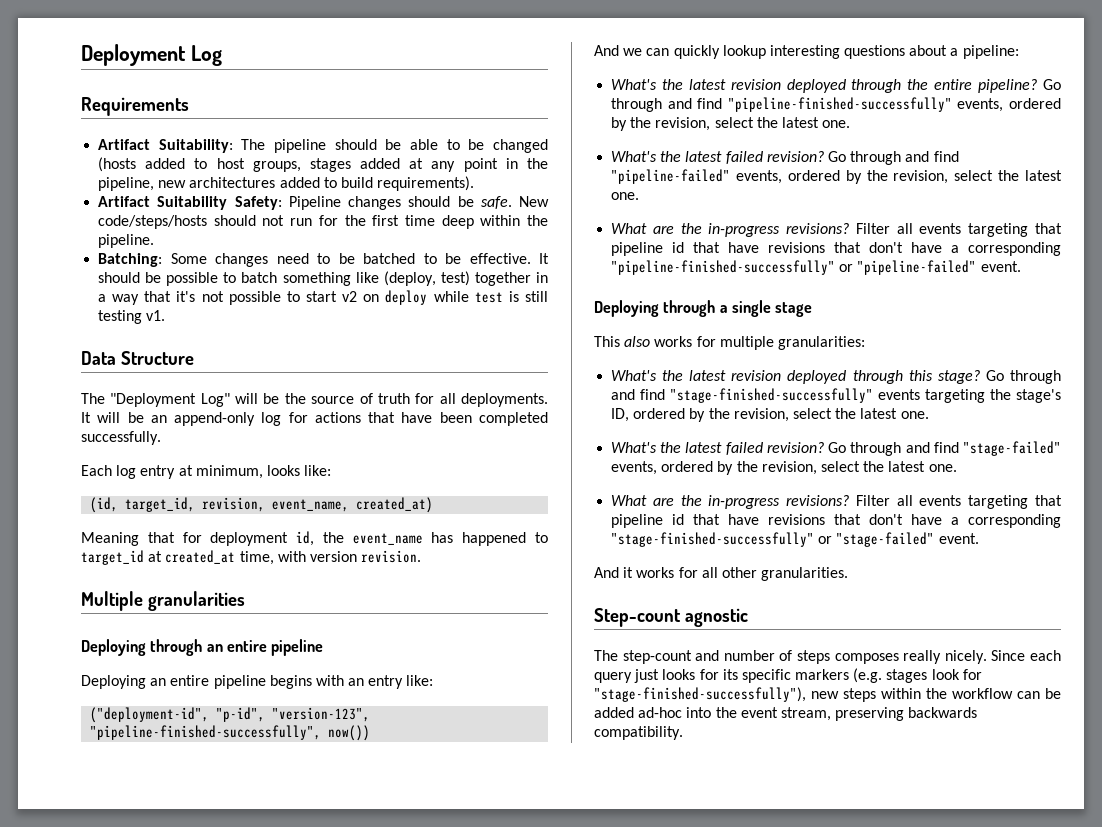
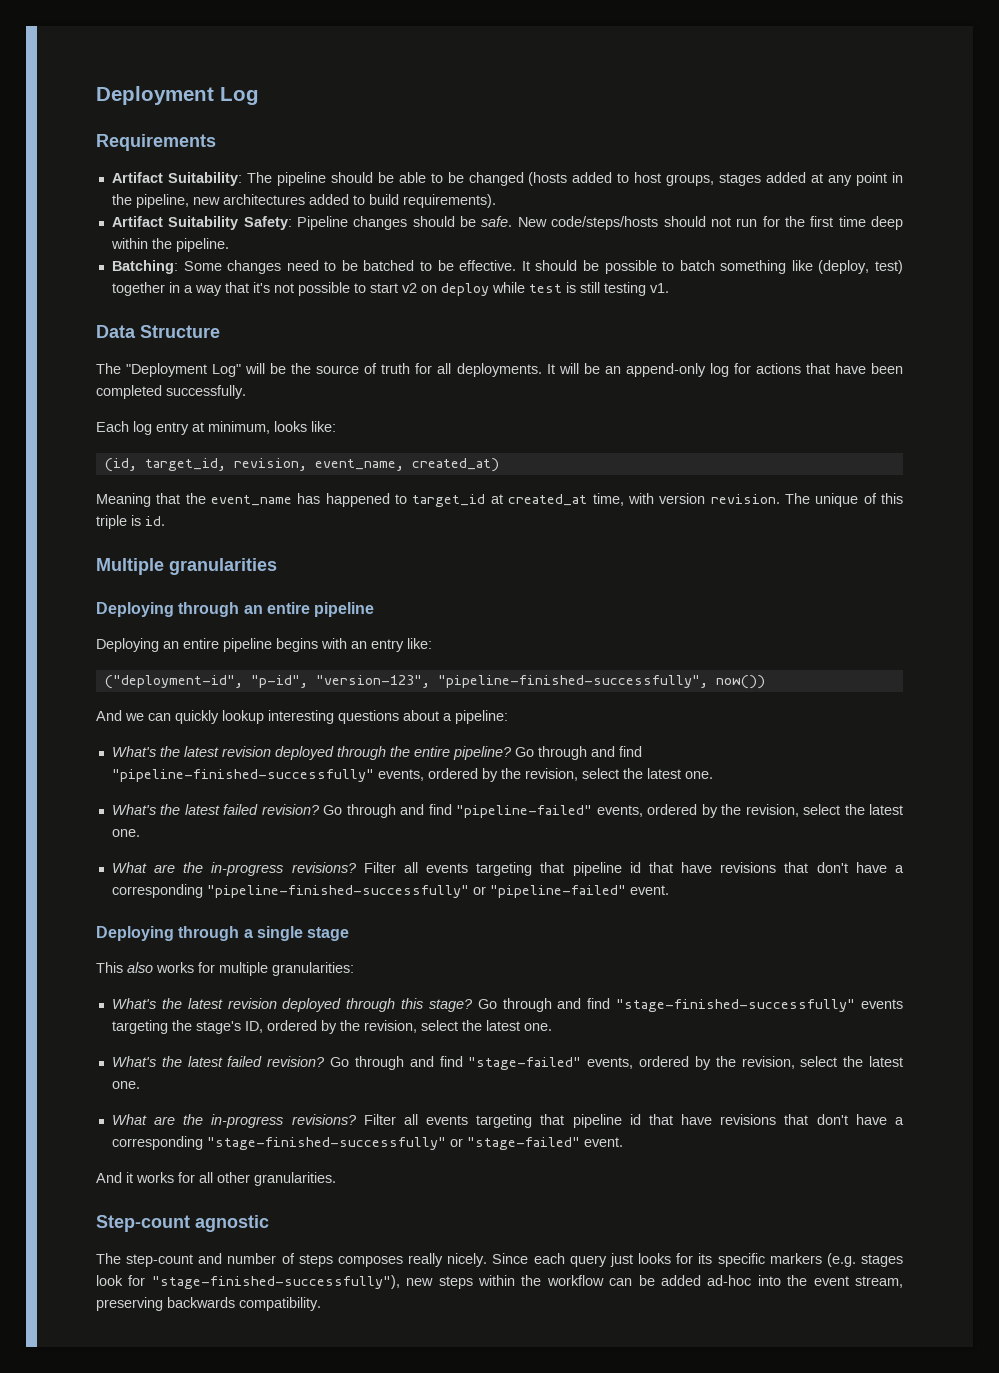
[182,531,315,546] for deployment id, -> (181, 498) none
(422, 556) none -> [784,493,904,507] [96,515,165,529] The unique of this triple is id.

